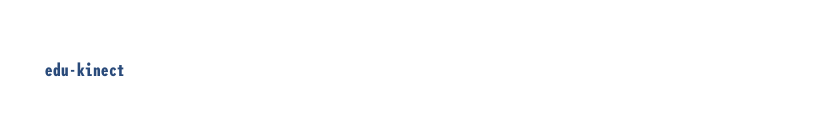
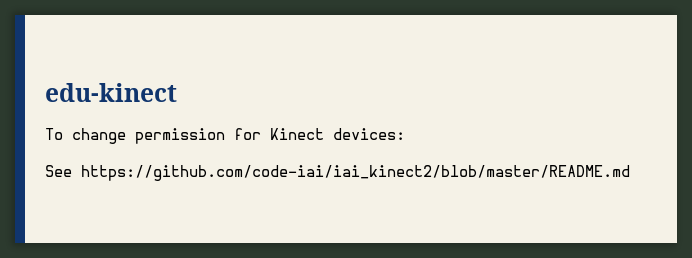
(125, 69) none -> [45,128,405,144] [45,165,630,181] // To change permission for Kinect devices: // See https://github.com/code-iai/iai_kinect2/blob/master/README.md

